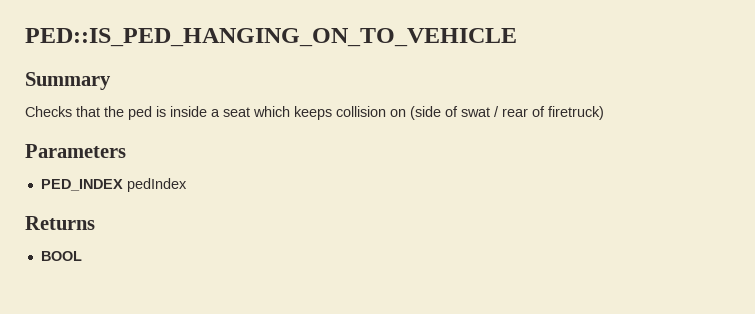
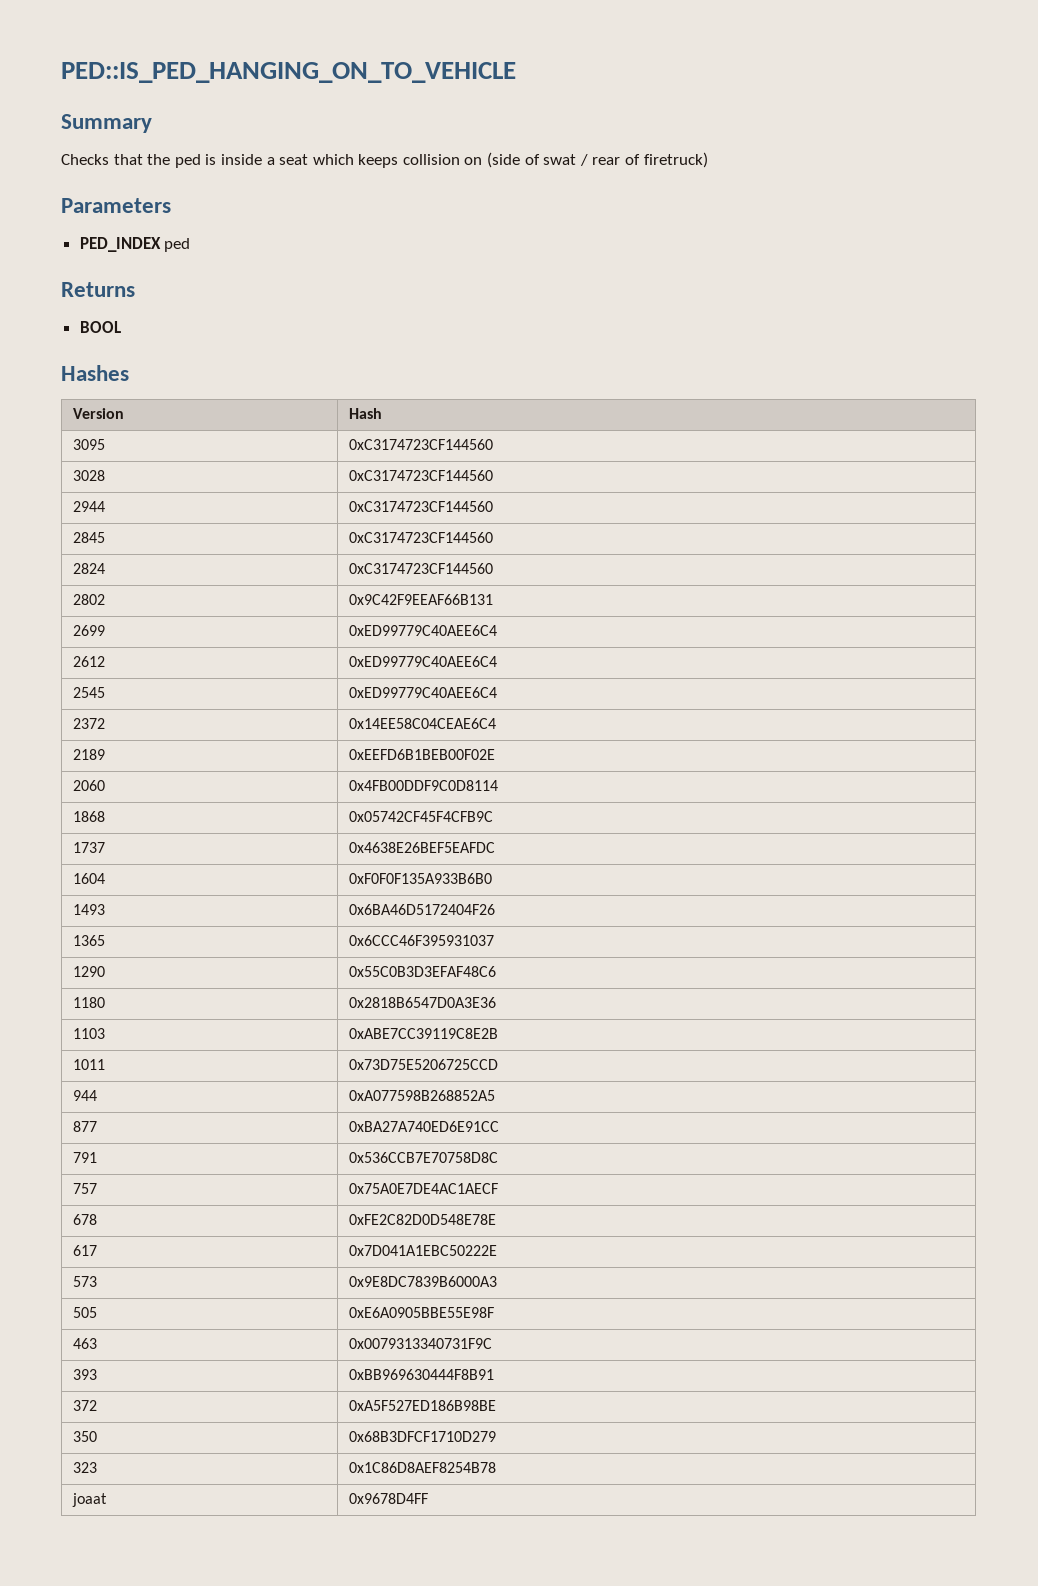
[126,178,187,192] pedIndex -> [164,238,191,252] ped
(82, 256) none -> [61,365,129,381] [72,408,124,419] [348,408,382,419] [72,439,105,450] [348,439,493,450] [72,470,105,481] [348,470,493,481] [72,501,105,512] [348,501,493,512] [72,532,105,543] [348,532,493,543] [72,563,105,574] [348,563,493,574] [72,594,105,605] [348,594,493,605] [72,625,105,636] [348,625,497,636] [72,656,105,667] [348,656,497,667] [72,687,105,698] [348,687,497,698] [72,718,105,729] [348,718,496,729] [72,749,105,760] [348,749,495,760] [72,780,105,791] [348,780,498,791] [72,811,105,822] [348,811,493,822] [72,842,105,853] [348,842,495,853] [72,873,105,884] [348,873,492,884] [72,904,105,915] [348,904,495,915] [72,935,105,946] [348,935,494,946] [72,966,105,977] [348,966,496,977] [72,997,105,1008] [348,997,496,1008] [72,1028,105,1039] [348,1028,498,1039] [72,1059,105,1070] [348,1059,498,1070] [72,1090,97,1101] [348,1090,495,1101] [72,1121,97,1132] [348,1121,499,1132] [72,1152,97,1163] [348,1152,498,1163] [72,1183,97,1194] [348,1183,498,1194] [72,1214,97,1225] [348,1214,496,1225] [72,1245,97,1256] [348,1245,497,1256] [72,1276,97,1287] [348,1276,497,1287] [72,1307,97,1318] [348,1307,494,1318] [72,1338,97,1349] [348,1338,492,1349] [72,1369,97,1380] [348,1369,494,1380] [72,1400,97,1411] [348,1400,496,1411] [72,1431,97,1442] [348,1431,496,1442] [72,1462,97,1473] [348,1462,496,1473] [71,1493,107,1507] [348,1493,428,1504] // Hashes // Version | Hash // 3095 | 0xC3174723CF144560 // 3028 | 0xC3174723CF144560 // 2944 | 0xC3174723CF144560 // 2845 | 0xC3174723CF144560 // 2824 | 0xC3174723CF144560 // 2802 | 0x9C42F9EEAF66B131 // 2699 | 0xED99779C40AEE6C4 // 2612 | 0xED99779C40AEE6C4 // 2545 | 0xED99779C40AEE6C4 // 2372 | 0x14EE58C04CEAE6C4 // 2189 | 0xEEFD6B1BEB00F02E // 2060 | 0x4FB00DDF9C0D8114 // 1868 | 0x05742CF45F4CFB9C // 1737 | 0x4638E26BEF5EAFDC // 1604 | 0xF0F0F135A933B6B0 // 1493 | 0x6BA46D5172404F26 // 1365 | 0x6CCC46F395931037 // 1290 | 0x55C0B3D3EFAF48C6 // 1180 | 0x2818B6547D0A3E36 // 1103 | 0xABE7CC39119C8E2B // 1011 | 0x73D75E5206725CCD // 944 | 0xA077598B268852A5 // 877 | 0xBA27A740ED6E91CC // 791 | 0x536CCB7E70758D8C // 757 | 0x75A0E7DE4AC1AECF // 678 | 0xFE2C82D0D548E78E // 617 | 0x7D041A1EBC50222E // 573 | 0x9E8DC7839B6000A3 // 505 | 0xE6A0905BBE55E98F // 463 | 0x0079313340731F9C // 393 | 0xBB969630444F8B91 // 372 | 0xA5F527ED186B98BE // 350 | 0x68B3DFCF1710D279 // 323 | 0x1C86D8AEF8254B78 // joaat | 0x9678D4FF

